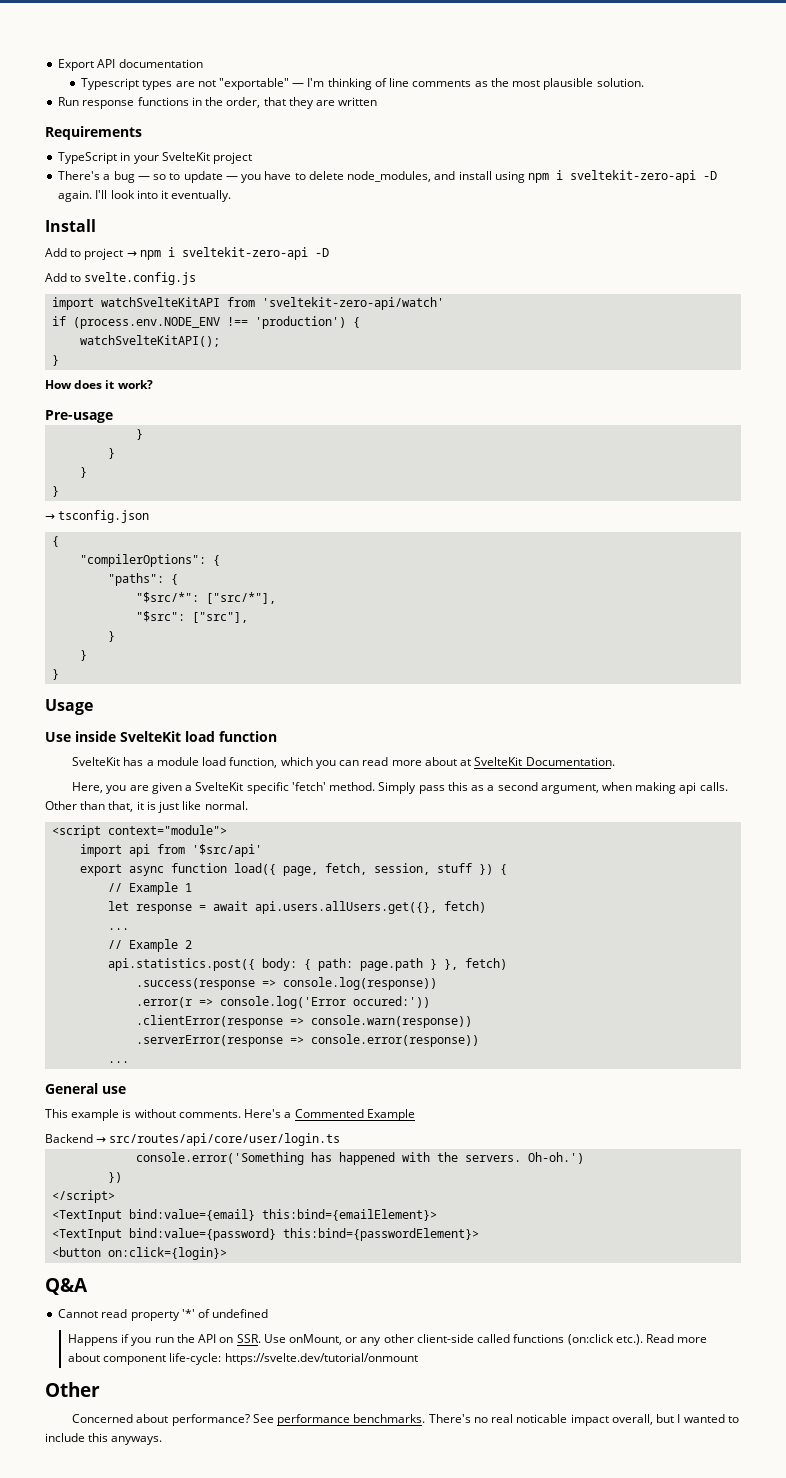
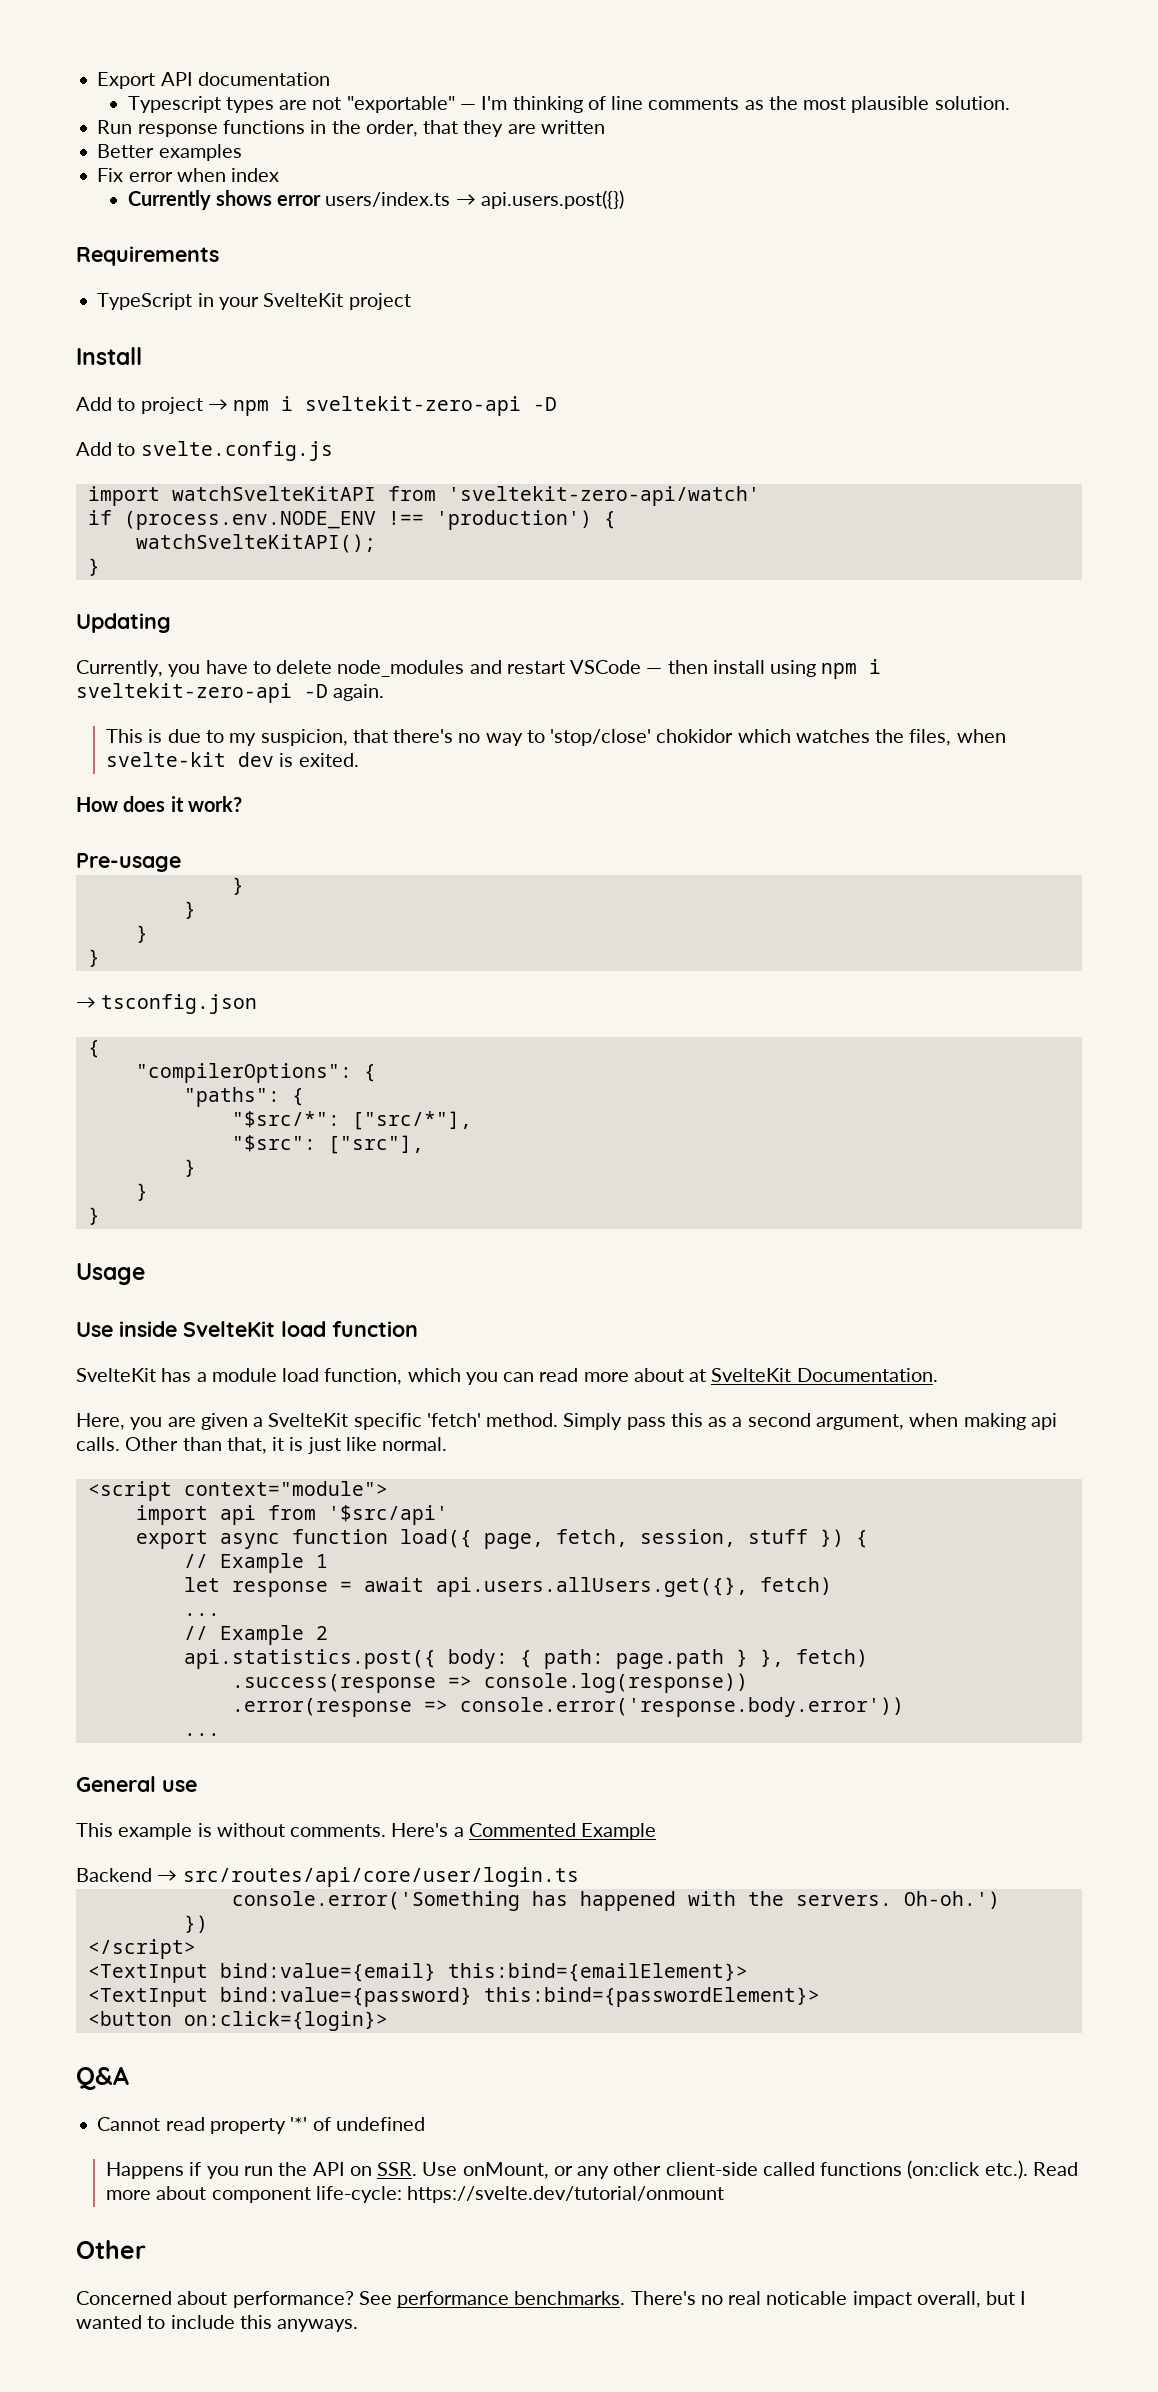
(378, 101) none -> [97,144,242,161] [97,168,280,182] [127,190,624,210] // Better examples // Fix error when index // Currently shows error users/index.ts → api.users.post({})
[58,170,718,183] [58,190,232,202] // There's a bug — so to update — you have to delete node_modules, and install using npm i sveltekit-zero-api -D again. I'll look into it eventually. -> (411, 301) none
(60, 360) none -> [76,613,171,633] [76,659,882,679] [76,683,385,703] [106,729,1006,746] [106,752,359,767] // Updating // Currently, you have to delete node_modules and restart VSCode — then install using npm i sveltekit-zero-api -D again. // This is due to my suspicion, that there's no way to 'stop/close' chokidor which watches the files, when svelte-kit dev is exited.
[136,996,431,1009] [136,1015,473,1028] [136,1034,480,1047] .error(r => console.log('Error occured:')) // .clientError(response => console.warn(response)) // .serverError(response => console.error(response)) -> [231,1697,904,1717] .error(response => console.error('response.body.error'))

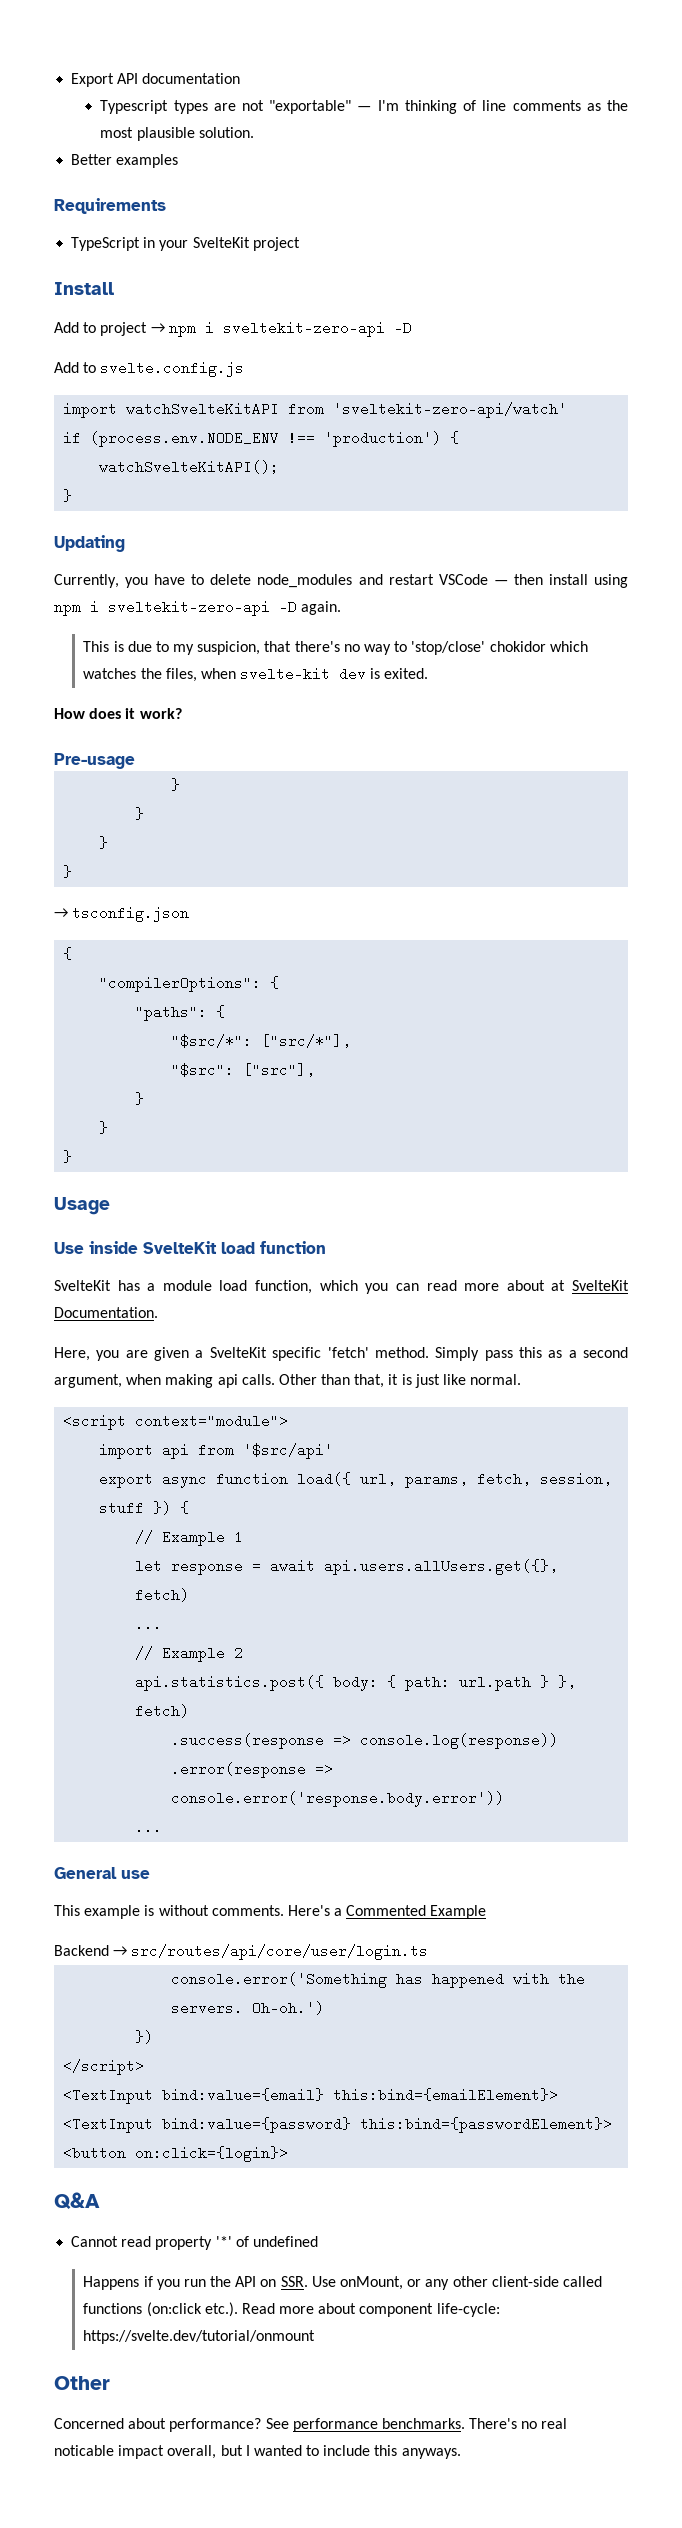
[97,120,605,137] [97,144,242,161] [97,168,280,182] [127,190,624,210] Run response functions in the order, that they are written // Better examples // Fix error when index // Currently shows error users/index.ts → api.users.post({}) -> [71,154,179,168] Better examples
[483,1533,544,1549] page, -> [360,1472,469,1488] url, params,
[615,1649,724,1669] page.path -> [459,1675,532,1691] url.path

